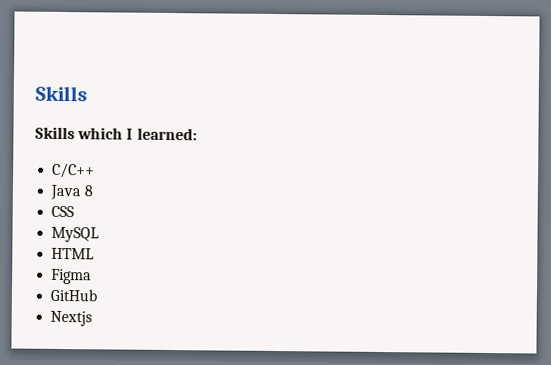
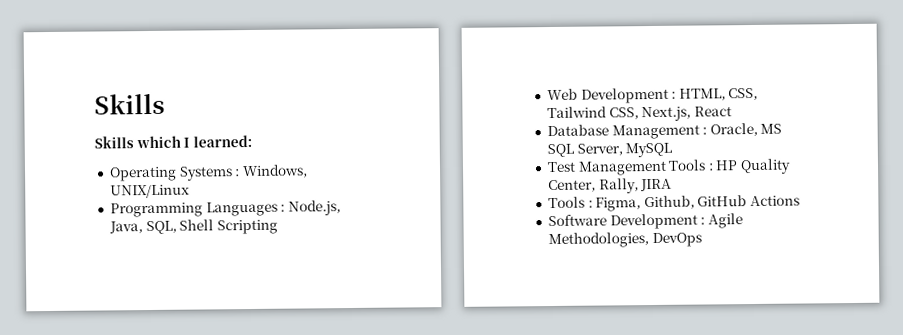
[52,162,96,179] [50,184,94,201] [51,205,75,218] [51,226,100,243] [51,247,95,260] [51,268,93,285] [50,288,98,302] [50,310,93,327] C/C++ // Java 8 // CSS // MySQL // HTML // Figma // GitHub // Nextjs -> [108,164,308,182] [109,184,190,199] [109,200,341,218] [108,219,278,235] [546,87,759,104] [546,106,732,122] [546,122,783,140] [546,142,673,158] [546,158,792,176] [547,178,673,194] [547,195,801,212] [547,213,743,230] [547,232,702,249] Operating Systems : Windows, UNIX/Linux // Programming Languages : Node.js, Java, SQL, Shell Scripting // Web Development : HTML, CSS, Tailwind CSS, Next.js, React // Database Management : Oracle, MS SQL Server, MySQL // Test Management Tools : HP Quality Center, Rally, JIRA // Tools : Figma, Github, GitHub Actions // Software Development : Agile Methodologies, DevOps

